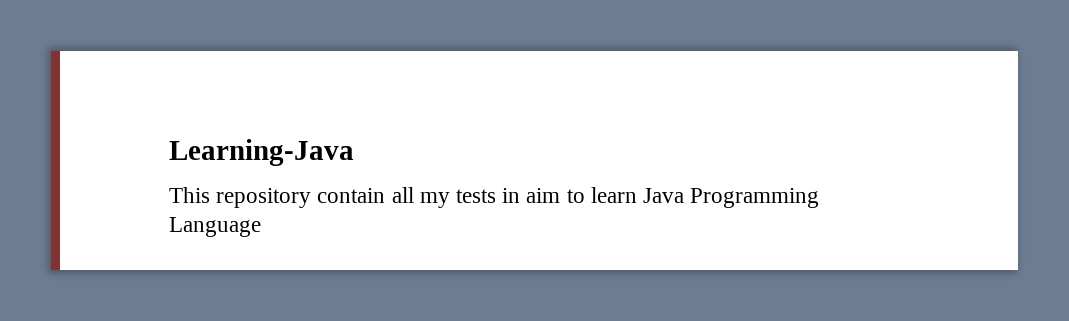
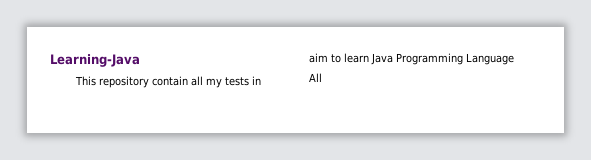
(261, 227) none -> [309,73,322,82] // All

